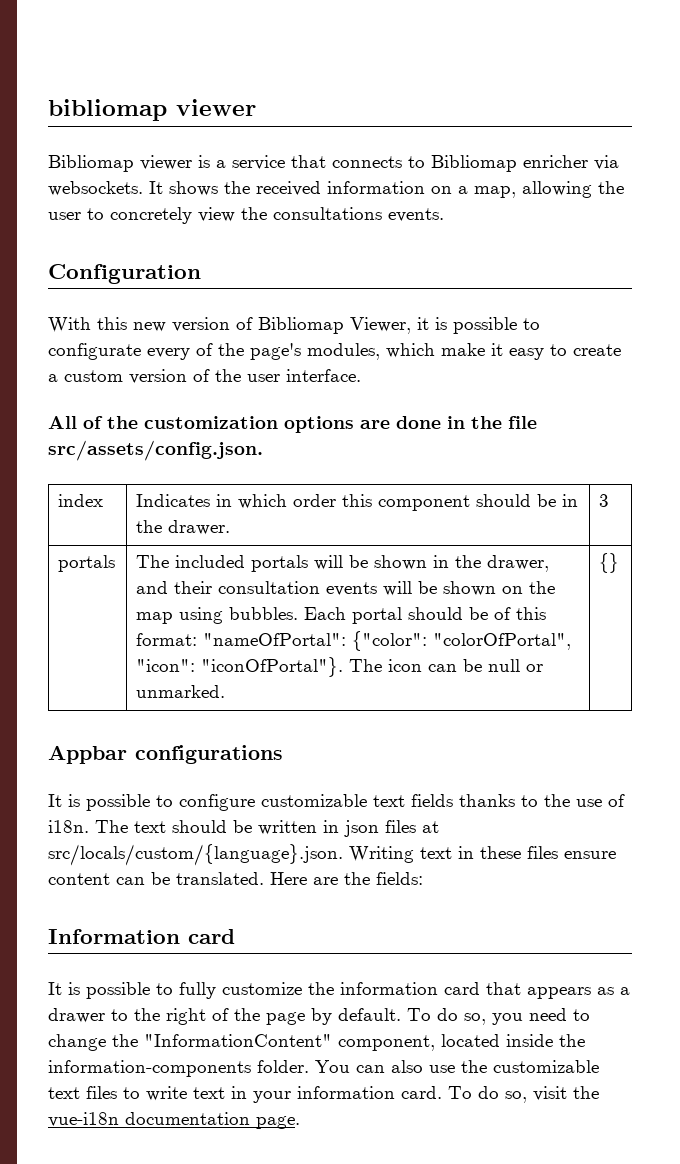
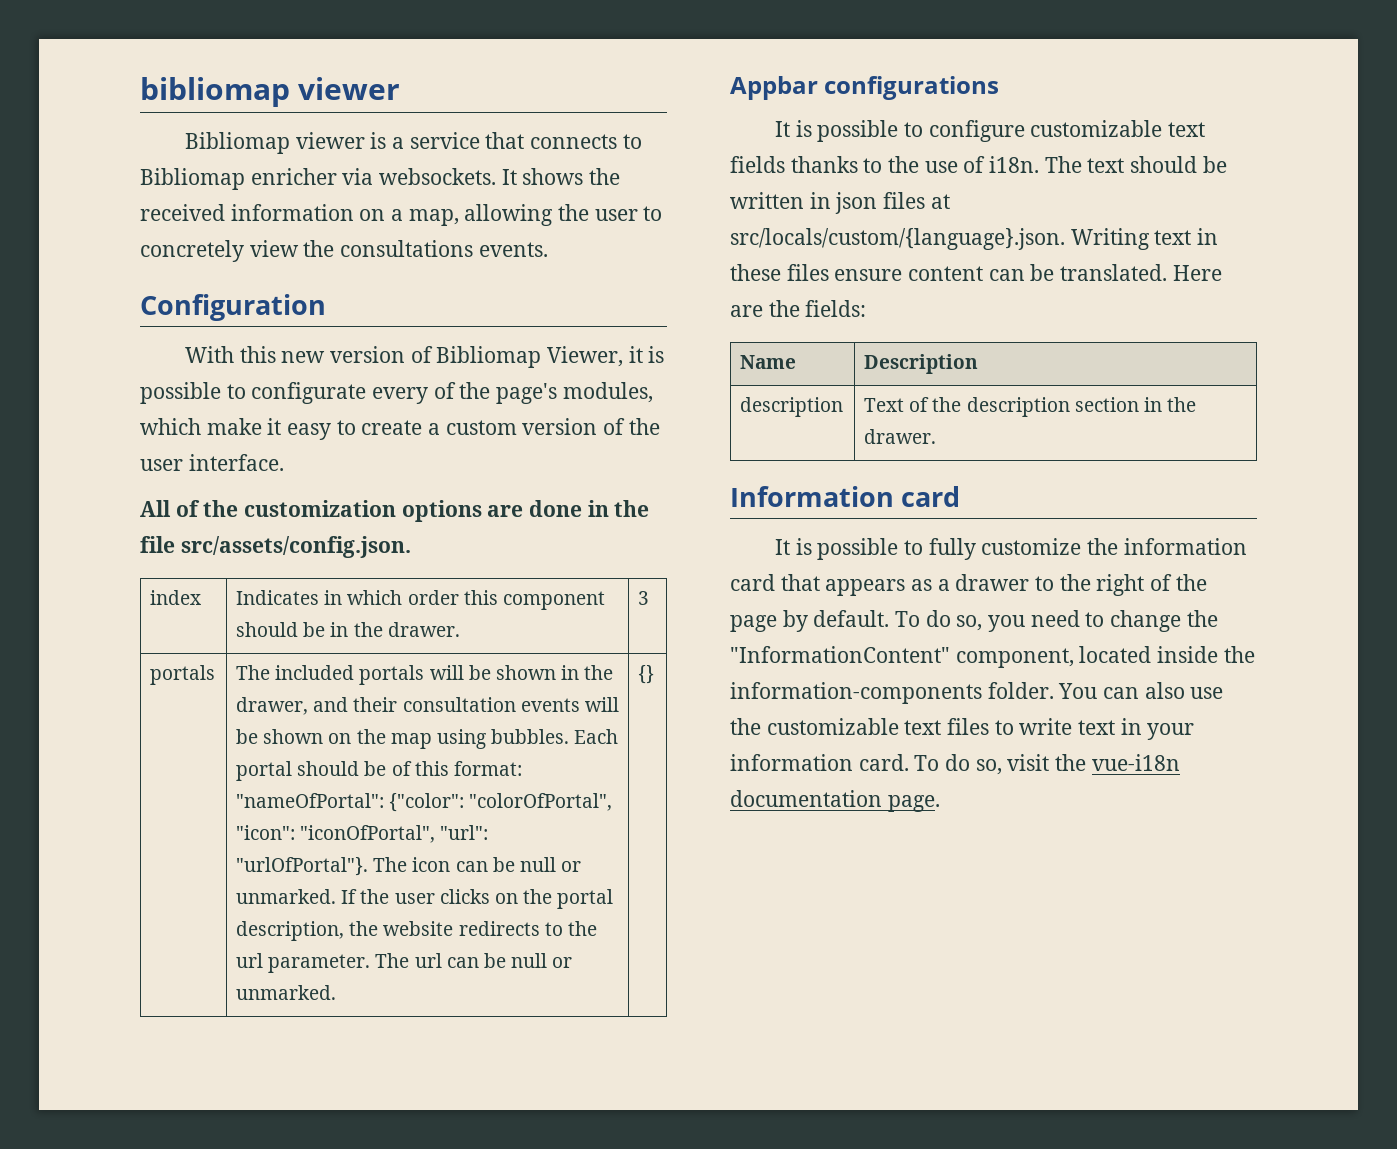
[201,657,344,677] "iconOfPortal"}. -> [300,825,489,843] [236,857,369,876] "iconOfPortal", "url": "urlOfPortal"}.
(226, 691) none -> [341,889,614,909] [236,921,597,941] [236,953,573,973] [236,985,337,1000] If the user clicks on the portal description, the website redirects to the url parameter. The url can be null or unmarked.
(423, 878) none -> [740,355,797,369] [864,354,979,374] [740,397,844,417] [864,397,1196,417] [864,429,937,444] // Name | Description // description | Text of the description section in the drawer.

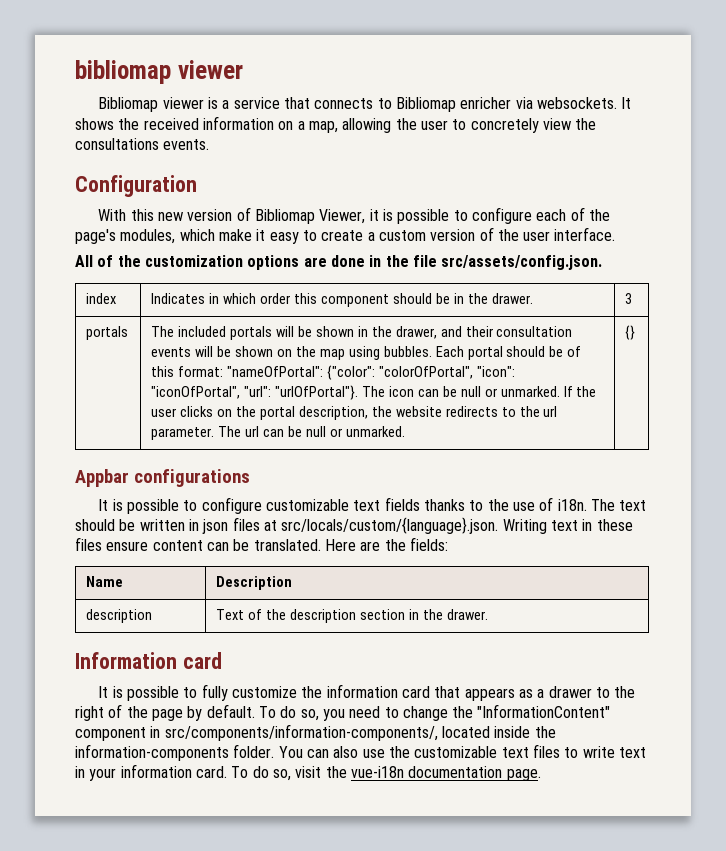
[251,382,429,404] configurate every -> [471,207,567,224] configure each
[955,648,1074,668] component, -> [75,724,438,741] component in src/components/information-components/,

